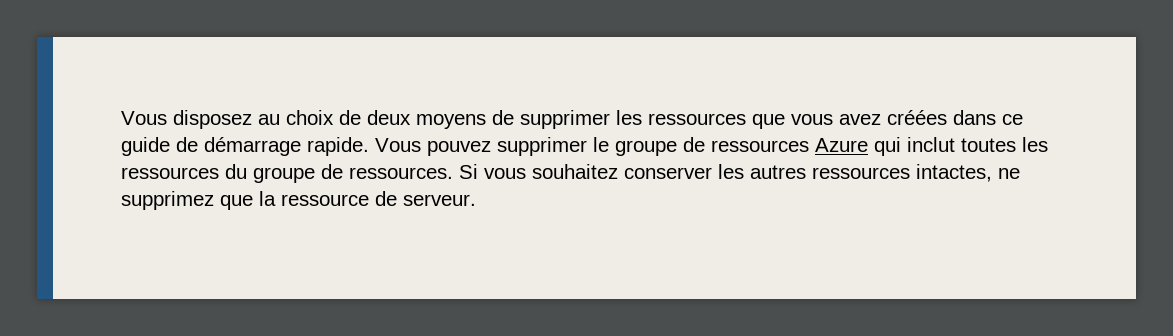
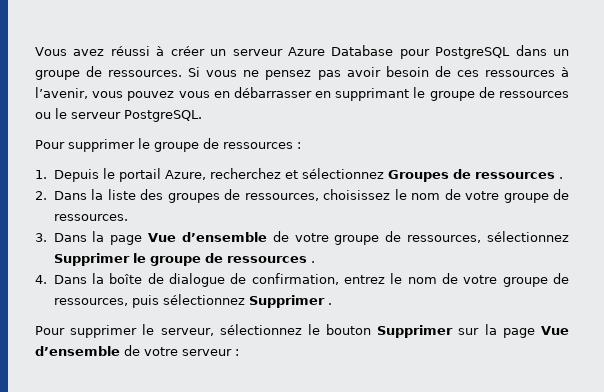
[121,110,1023,129] [121,137,491,156] Vous disposez au choix de deux moyens de supprimer les ressources que vous avez créées dans ce guide de démarrage rapide. Vous pouvez -> [35,45,569,59] [35,66,570,80] [35,87,569,101] [35,108,202,122] [35,140,65,149] Vous avez réussi à créer un serveur Azure Database pour PostgreSQL dans un groupe de ressources. Si vous ne pensez pas avoir besoin de ces ressources à l’avenir, vous pouvez vous en débarrasser en supprimant le groupe de ressources ou le serveur PostgreSQL. // Pour
[815,137,1048,156] [121,164,1020,183] [121,191,476,210] Azure qui inclut toutes les ressources du groupe de ressources. Si vous souhaitez conserver les autres ressources intactes, ne supprimez que la ressource de serveur. -> [297,142,301,149] [35,168,563,182] [35,189,569,203] [53,214,128,221] [35,231,569,245] [53,253,315,266] [35,273,569,287] [53,294,332,308] [35,324,569,338] [35,345,239,356] : // 1. Depuis le portail Azure, recherchez et sélectionnez Groupes de ressources . // 2. Dans la liste des groupes de ressources, choisissez le nom de votre groupe de ressources. // 3. Dans la page Vue d’ensemble de votre groupe de ressources, sélectionnez Supprimer le groupe de ressources . // 4. Dans la boîte de dialogue de confirmation, entrez le nom de votre groupe de ressources, puis sélectionnez Supprimer . // Pour supprimer le serveur, sélectionnez le bouton Supprimer sur la page Vue d’ensemble de votre serveur :

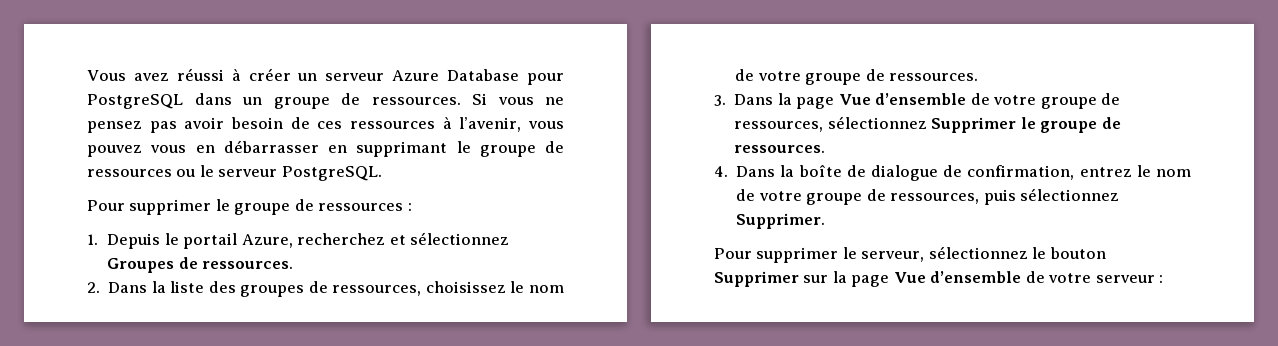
[474,172,563,179] ressources . -> [202,261,294,269] ressources.
[226,256,315,263] ressources . -> [734,145,826,153] ressources.
[248,295,332,308] Supprimer . -> [736,213,826,229] Supprimer.

